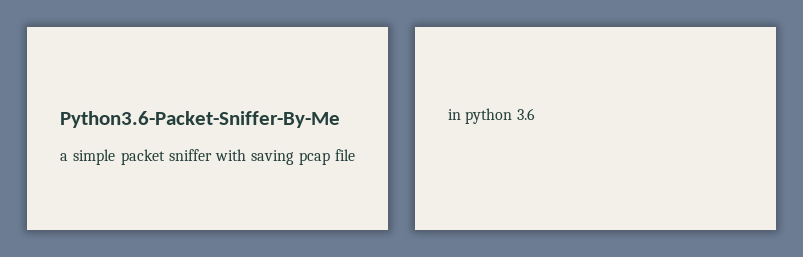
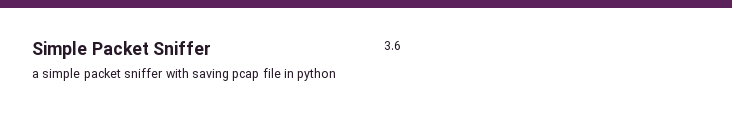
[60,111,340,128] Python3.6-Packet-Sniffer-By-Me -> [32,41,212,59] Simple Packet Sniffer

